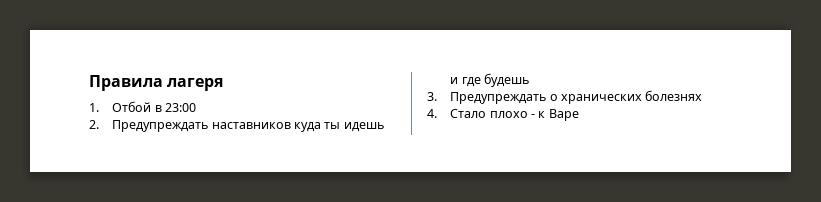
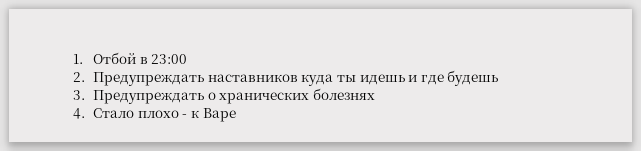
[89,75,224,91] Правила лагеря // -> (73, 59) none

